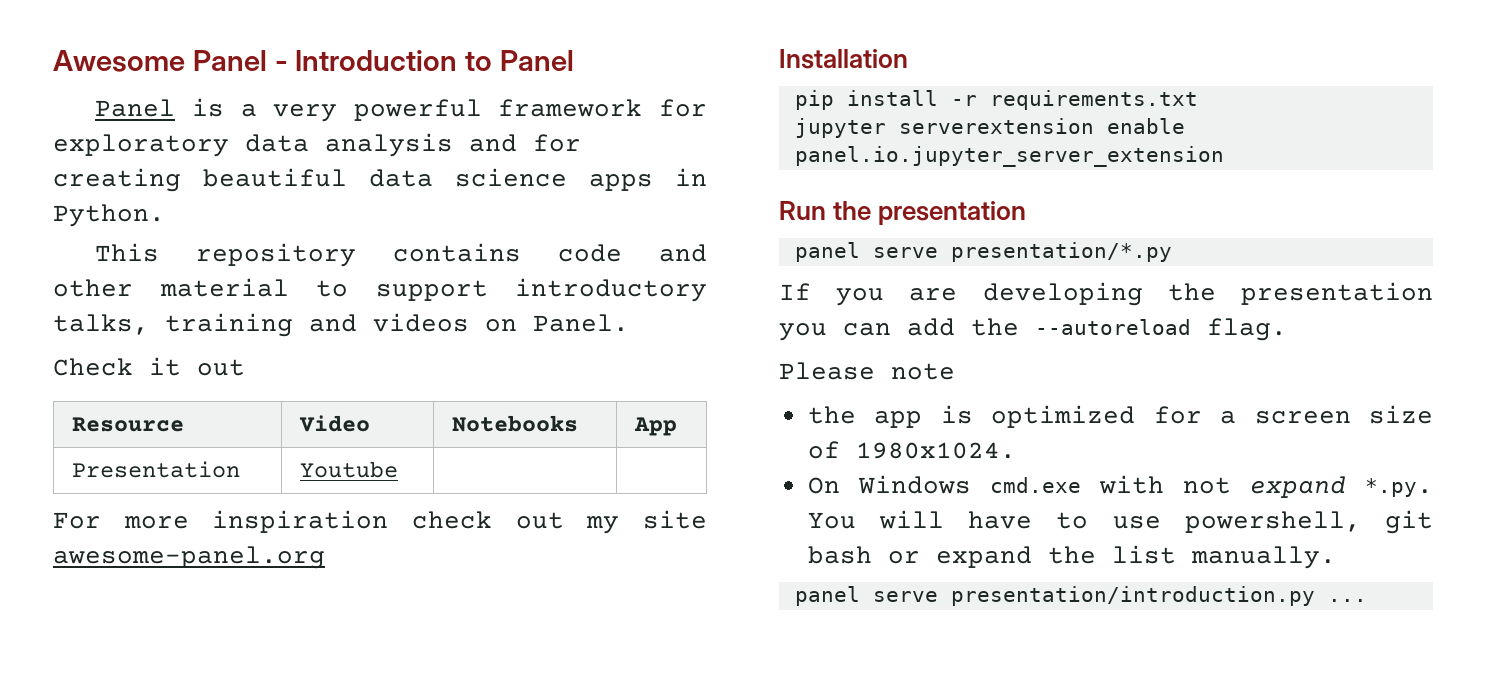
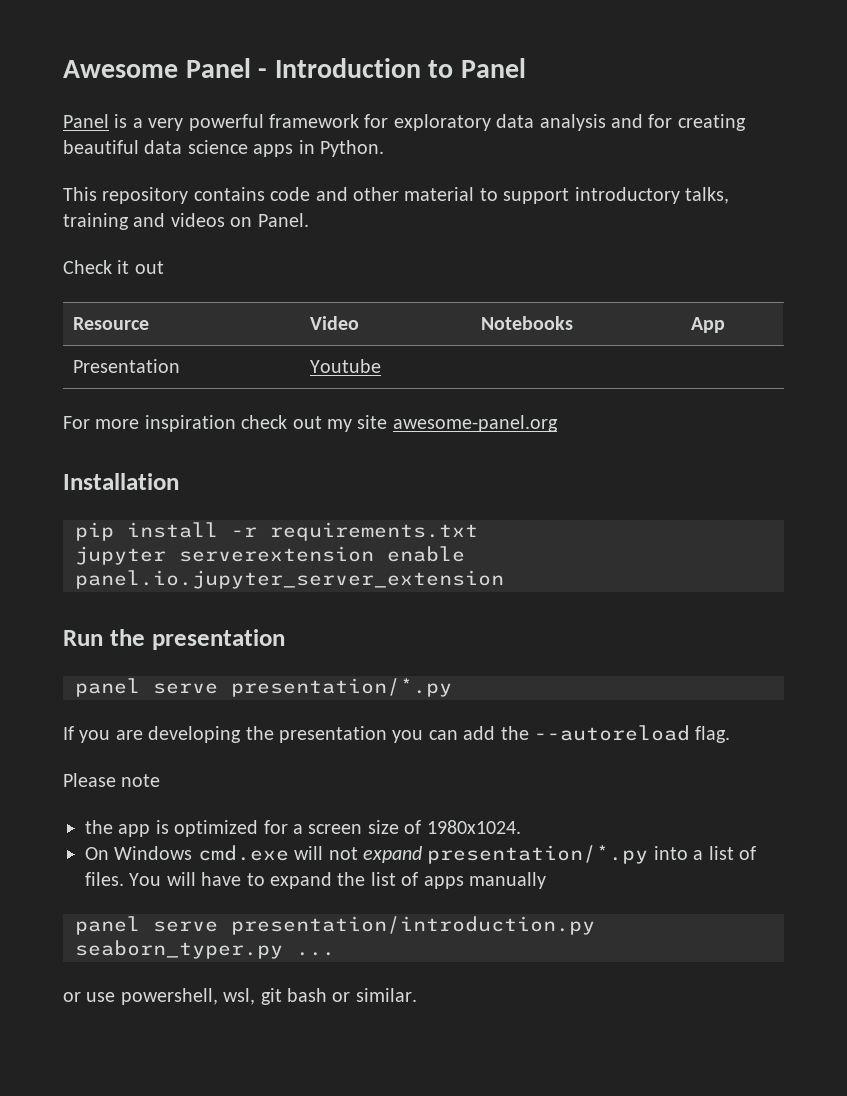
[1098,475,1164,494] with -> [294,846,324,860] will
[1365,478,1433,497] [807,510,1433,534] [807,545,1336,569] *.py. You will have to use powershell, git bash or expand the list manually. -> [427,845,756,864] [85,872,546,889] presentation/*.py into a list of files. You will have to expand the list of apps manually
(1315, 596) none -> [75,940,283,959] seaborn_typer.py
(1367, 600) none -> [63,988,417,1005] // or use powershell, wsl, git bash or similar.

